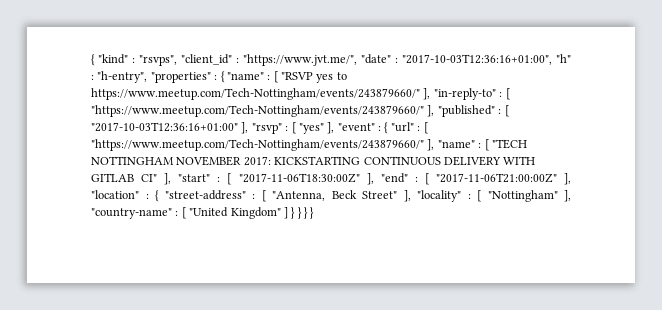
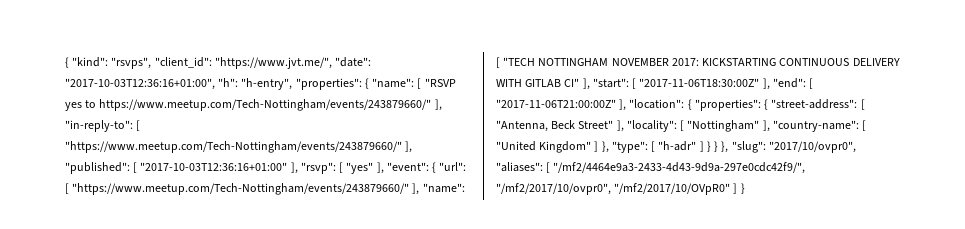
[91,54,571,66] [91,71,271,83] { "kind" : "rsvps", "client_id" : "https://www.jvt.me/", "date" : "2017-10-03T12:36:16+01:00", "h" : "h-entry", "properties" : { "name" : -> [65,57,372,69] [65,78,415,90] { "kind": "rsvps", "client_id": "https://www.jvt.me/", "date": "2017-10-03T12:36:16+01:00", "h": "h-entry", "properties": { "name":
[433,88,511,100] [91,105,502,117] "in-reply-to" : [ "https://www.meetup.com/Tech-Nottingham/events/243879660/" ], "published" : -> [65,120,141,132] [65,141,413,153] [65,162,130,174] "in-reply-to": [ "https://www.meetup.com/Tech-Nottingham/events/243879660/" ], "published":
[251,123,289,134] "rsvp" : -> [300,162,336,174] "rsvp":
[337,122,429,134] [91,139,482,151] "event" : { "url" : [ "https://www.meetup.com/Tech-Nottingham/events/243879660/" ], "name" : -> [386,162,467,173] [65,183,465,195] "event": { "url": [ "https://www.meetup.com/Tech-Nottingham/events/243879660/" ], "name":
[178,174,221,182] "start" : -> [592,78,629,88] "start":
[380,173,418,183] "end" : -> [772,78,806,88] "end":
[91,190,255,202] "location" : { "street-address" : -> [629,99,858,111] "location": { "properties": { "street-address":
[417,190,471,202] "locality" : -> [626,120,677,132] "locality":
[91,208,179,219] "country-name" : -> [772,120,859,132] "country-name":
[291,207,308,219] } } } -> [601,141,856,153] [496,162,806,174] [496,183,738,195] }, "type": [ "h-adr" ] } } }, "slug": "2017/10/ovpr0", "aliases": [ "/mf2/4464e9a3-2433-4d43-9d9a-297e0cdc42f9/", "/mf2/2017/10/ovpr0", "/mf2/2017/10/OVpR0" ]

